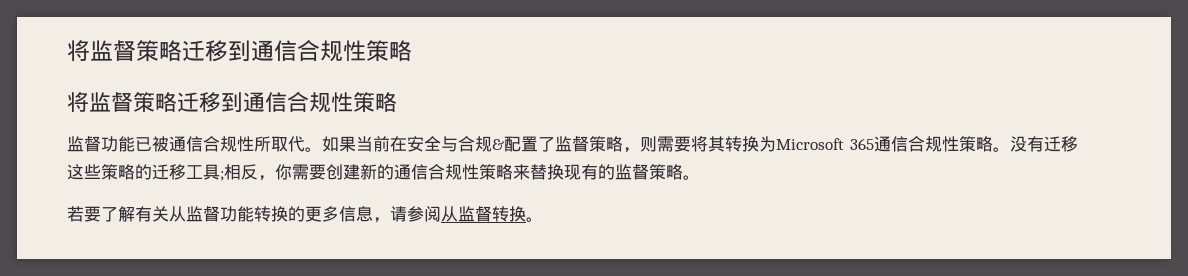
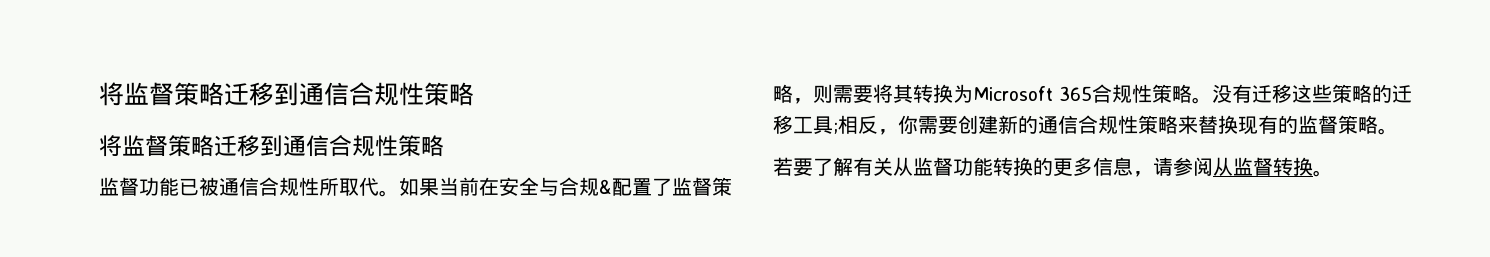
[874,136,908,152] 通信 -> (1092, 93) none

